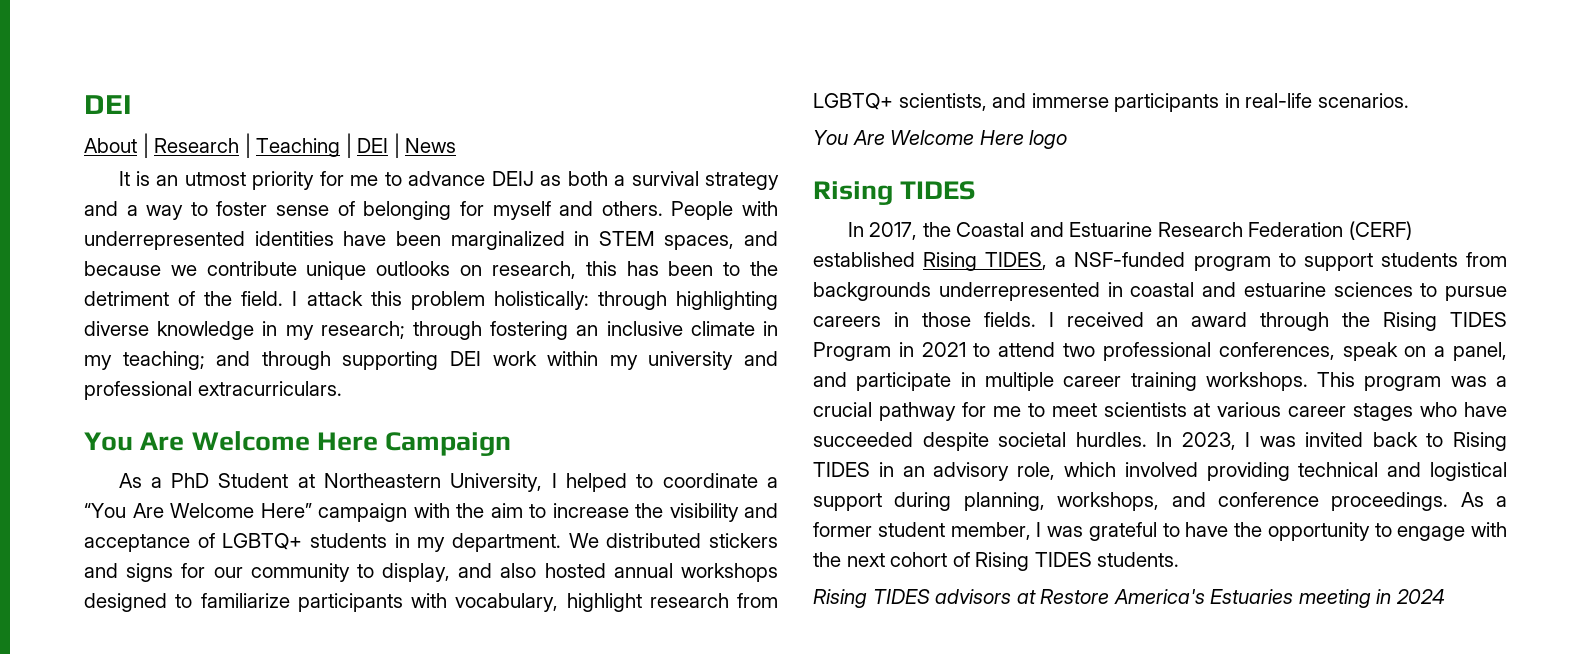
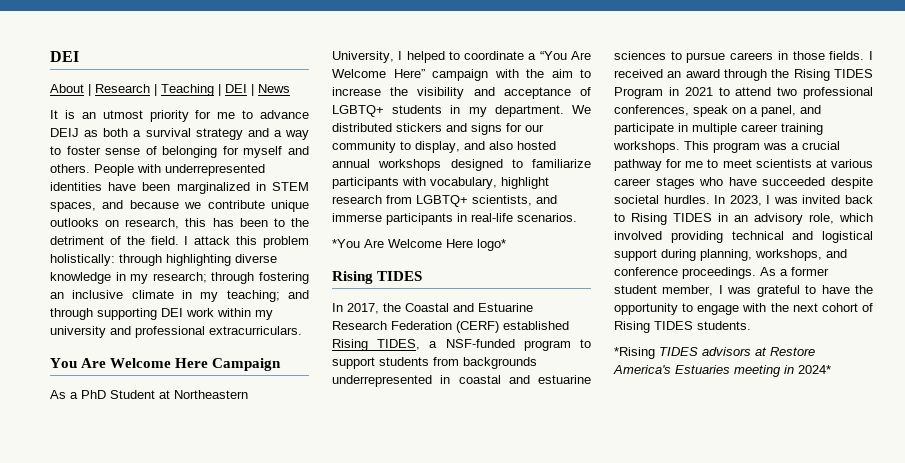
[813,130,1068,149] You Are Welcome Here logo -> [332,239,506,251] *You Are Welcome Here logo*
[813,589,867,608] Rising -> [614,347,655,359] *Rising
[1395,589,1445,604] 2024 -> [798,365,831,374] 2024*

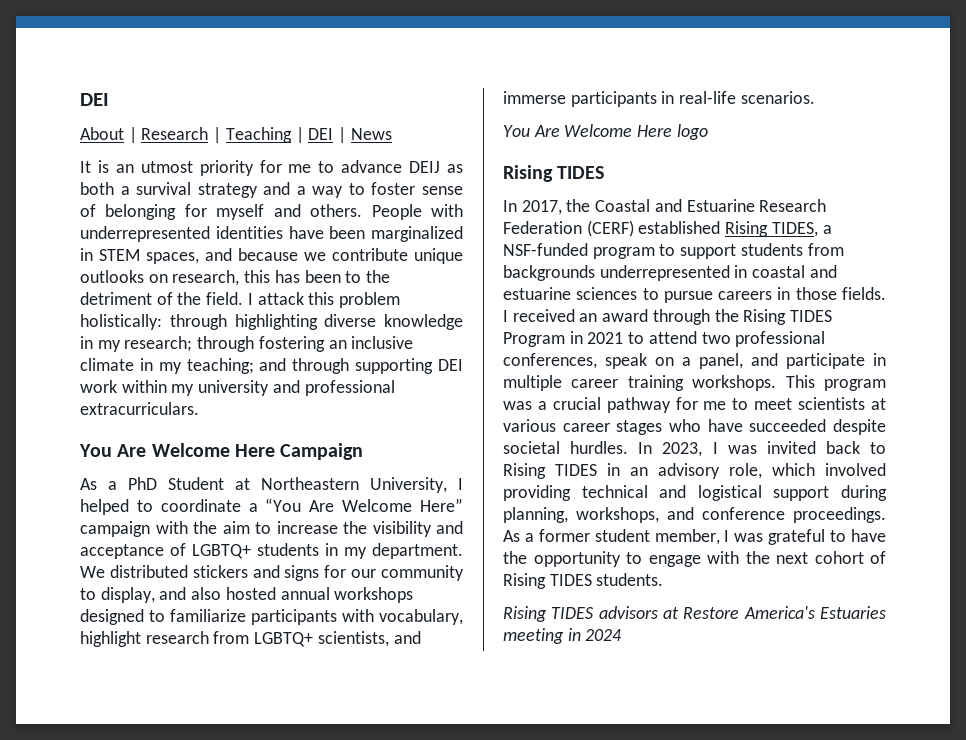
[332,239,506,251] *You Are Welcome Here logo* -> [503,124,708,140] You Are Welcome Here logo
[614,347,655,359] *Rising -> [503,606,547,622] Rising
[798,365,831,374] 2024* -> [585,629,623,641] 2024

